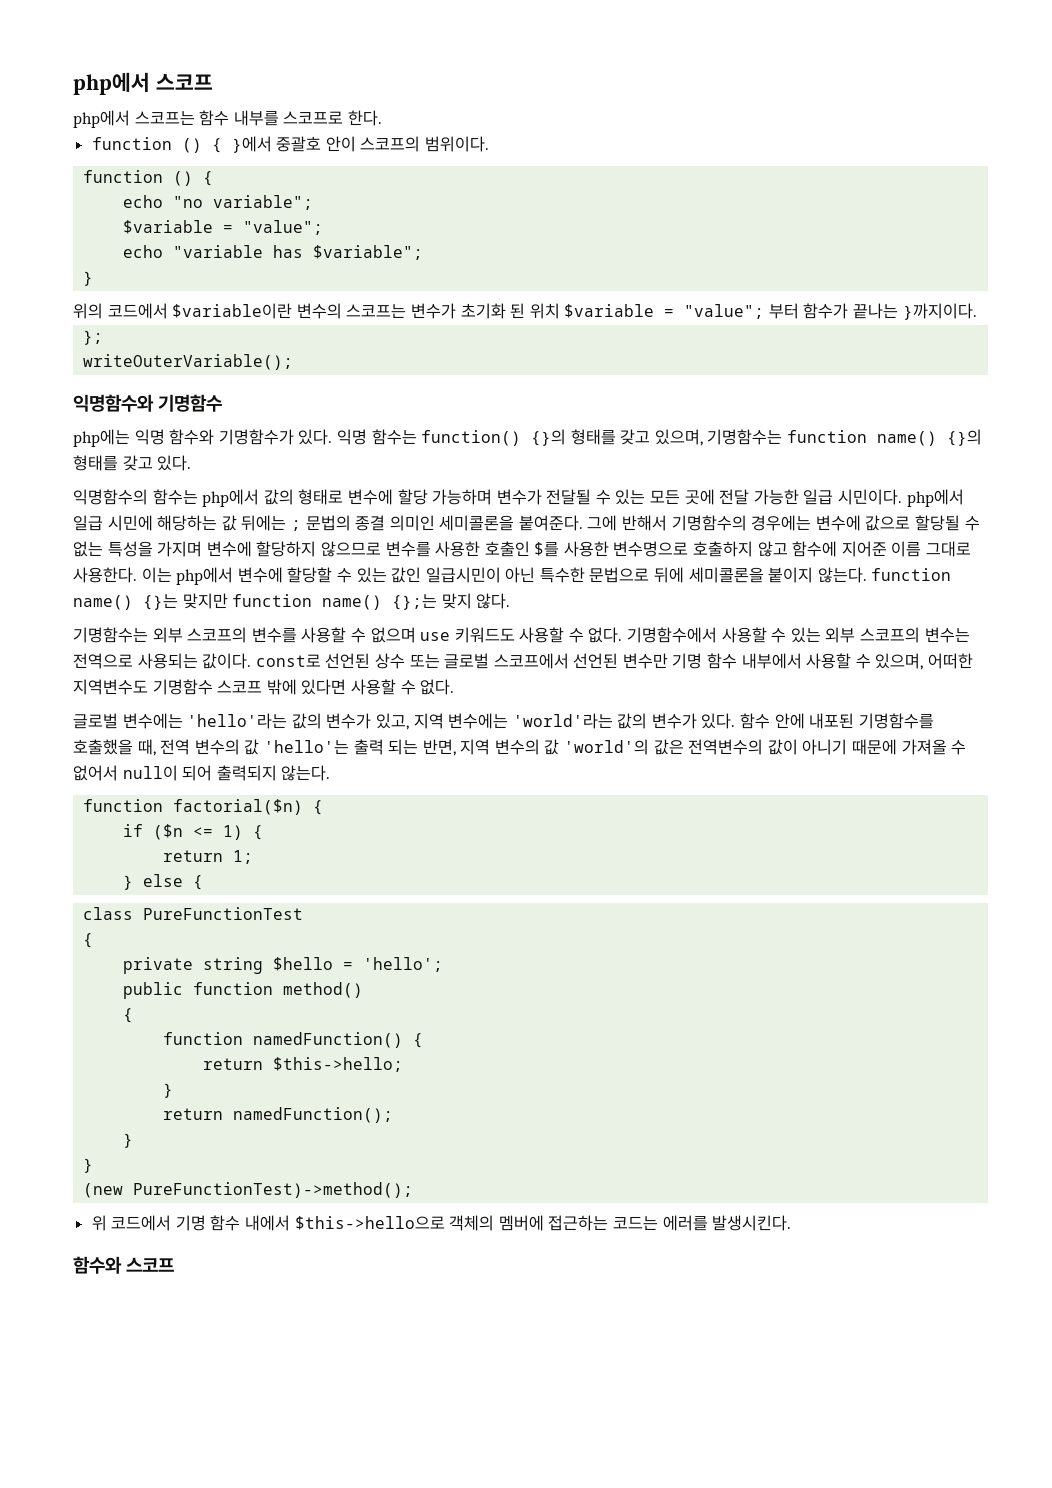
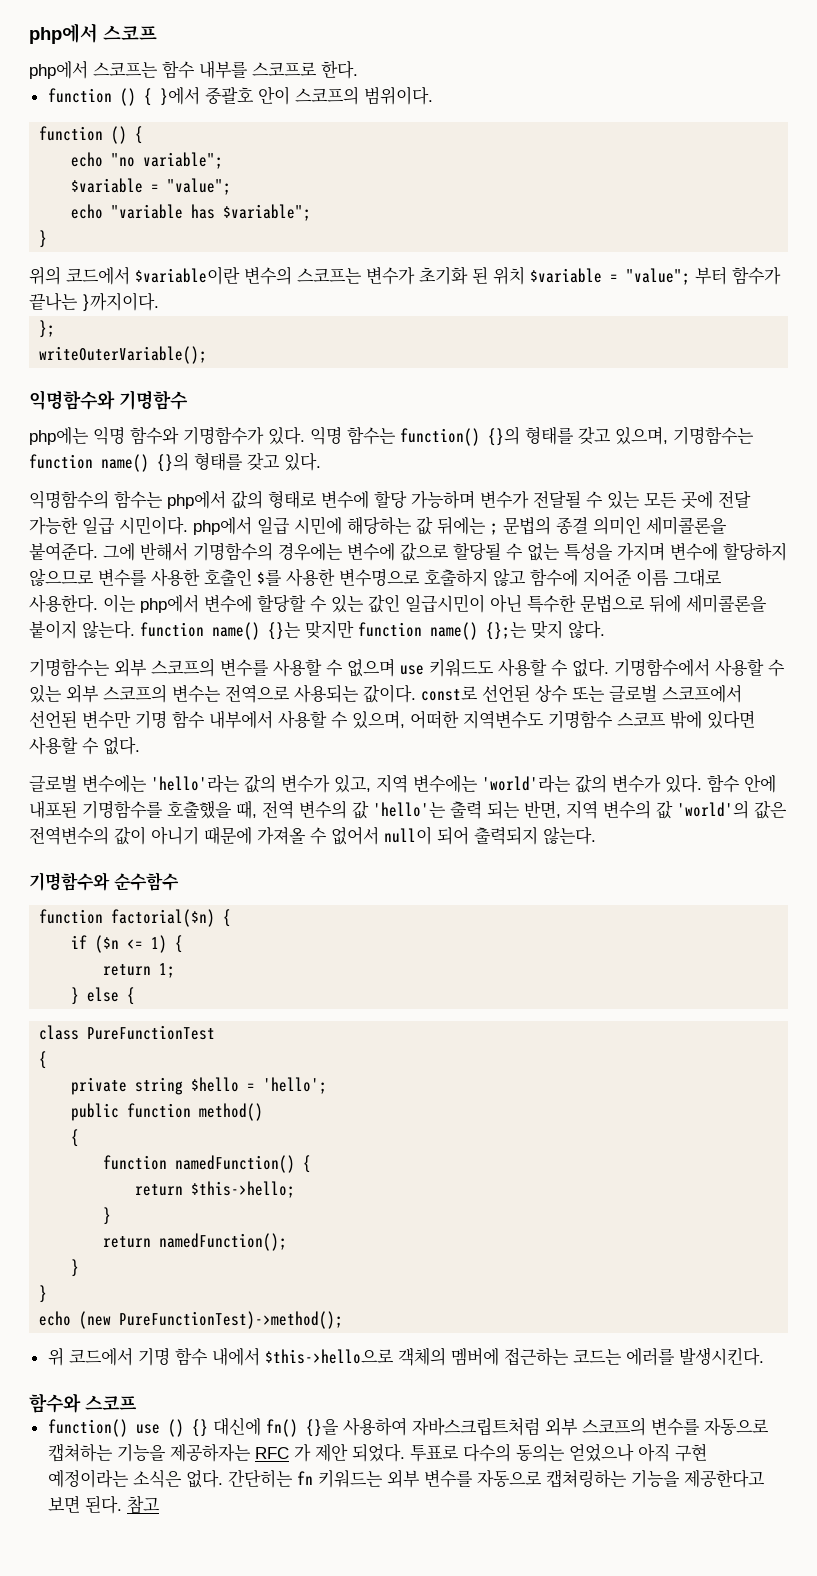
(331, 773) none -> [29,872,179,891] // 기명함수와 순수함수
(94, 1165) none -> [39,1311,72,1326] echo
(175, 1264) none -> [47,1417,769,1437] [47,1443,707,1462] [47,1469,765,1488] [47,1495,160,1514] // function() use () {} 대신에 fn() {}을 사용하여 자바스크립트처럼 외부 스코프의 변수를 자동으로 캡쳐하는 기능을 제공하자는 RFC 가 제안 되었다. 투표로 다수의 동의는 얻었으나 아직 구현 예정이라는 소식은 없다. 간단히는 fn 키워드는 외부 변수를 자동으로 캡쳐링하는 기능을 제공한다고 보면 된다. 참고

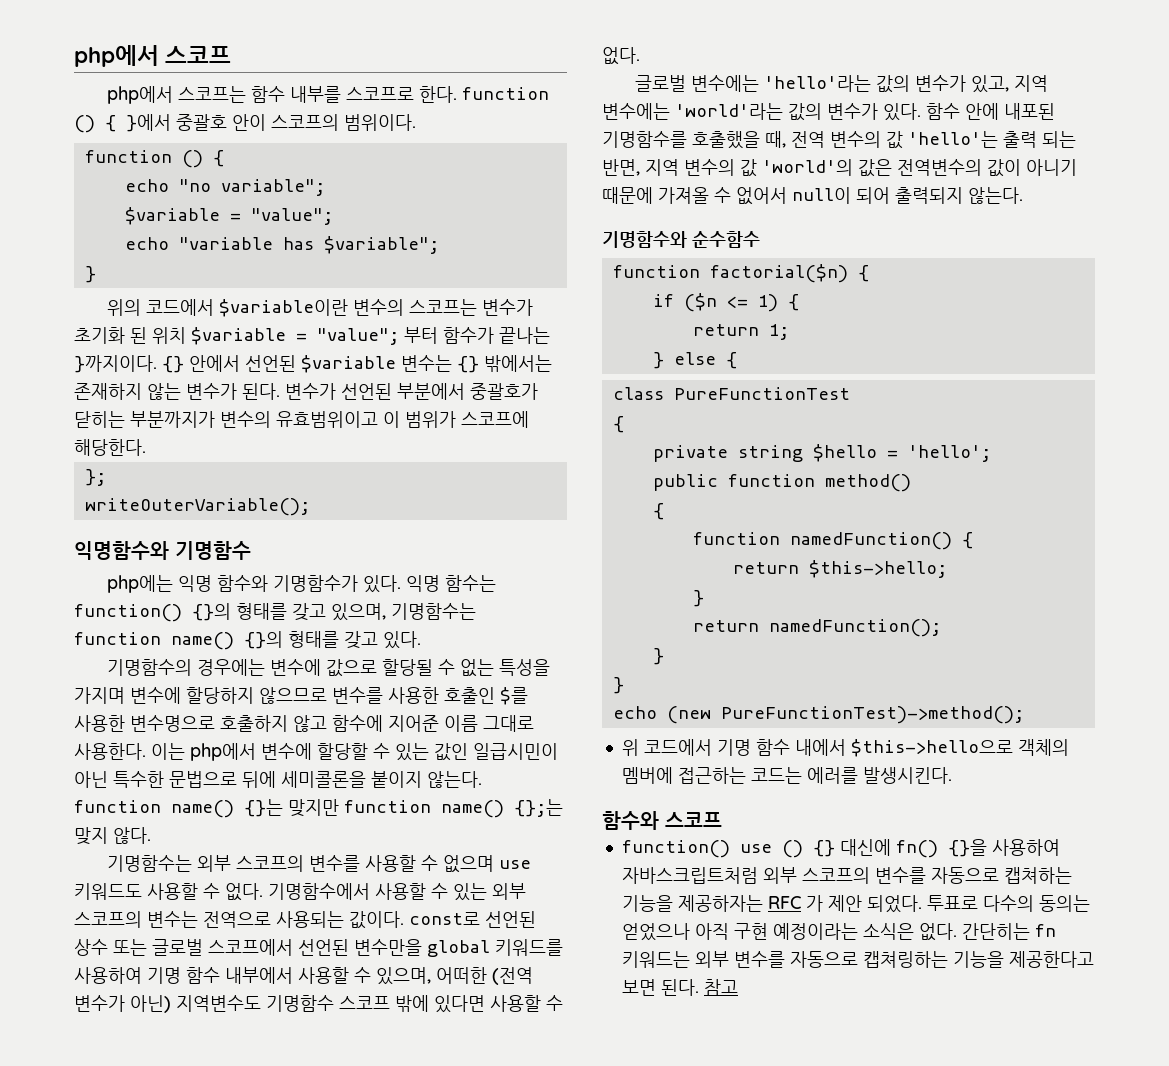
(358, 69) // -> (458, 94) none
(159, 302) none -> [162,355,552,373] [74,383,538,400] [74,411,529,428] [74,439,146,456] {} 안에서 선언된 $variable 변수는 {} 밖에서는 존재하지 않는 변수가 된다. 변수가 선언된 부분에서 중괄호가 닫히는 부분까지가 변수의 유효범위이고 이 범위가 스코프에 해당한다.
[29,490,751,509] [29,516,727,535] [29,542,188,561] 익명함수의 함수는 php에서 값의 형태로 변수에 할당 가능하며 변수가 전달될 수 있는 모든 곳에 전달 가능한 일급 시민이다. php에서 일급 시민에 해당하는 값 뒤에는 ; 문법의 종결 의미인 세미콜론을 붙여준다. 그에 반해서 -> (421, 640) none
[82,710,131,729] 변수만 -> [354,939,563,957] [74,967,142,984] 변수만을 global 키워드를 사용하여
(459, 719) none -> [492,967,533,985] [74,995,171,1013] (전역 변수가 아닌)

